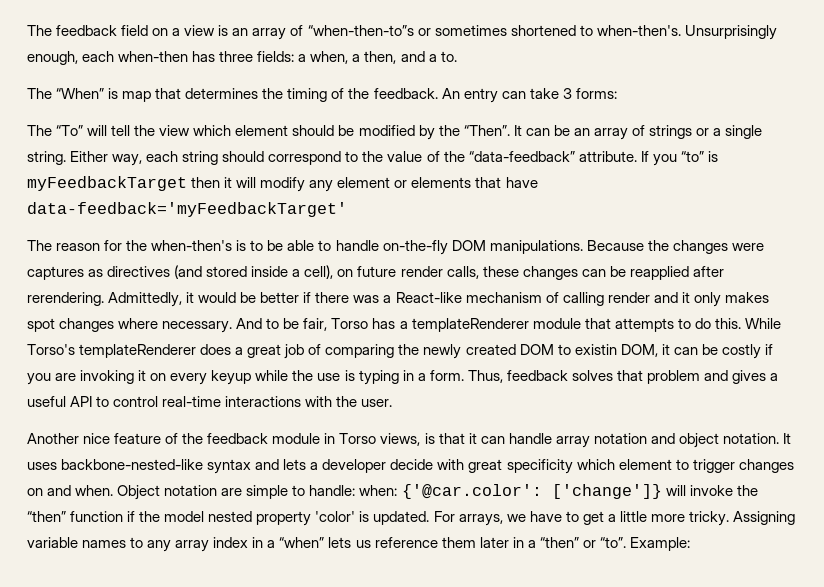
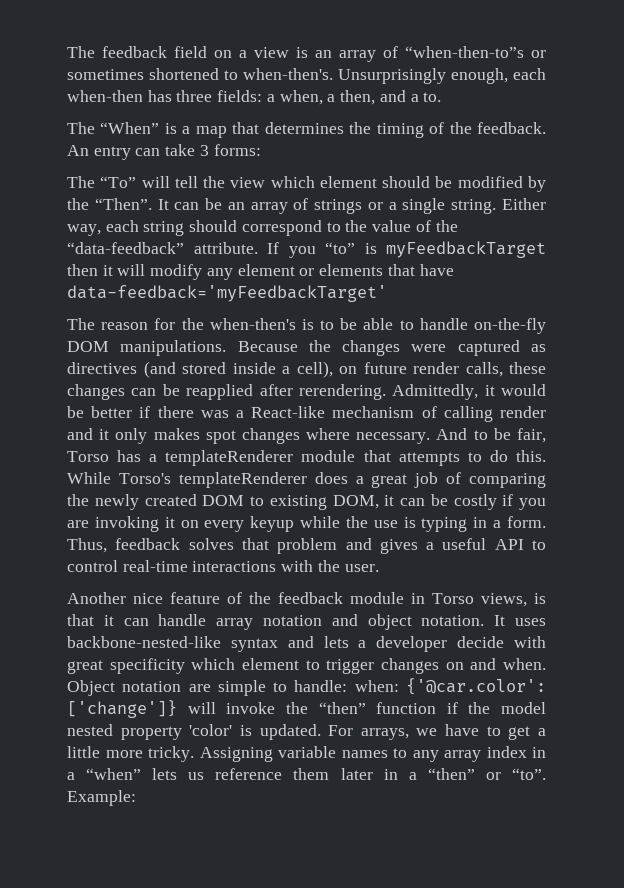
(119, 93) none -> [182,126,191,134] a
[27,266,84,280] captures -> [457,340,520,356] captured
[574,344,617,355] existin -> [269,495,327,510] existing

